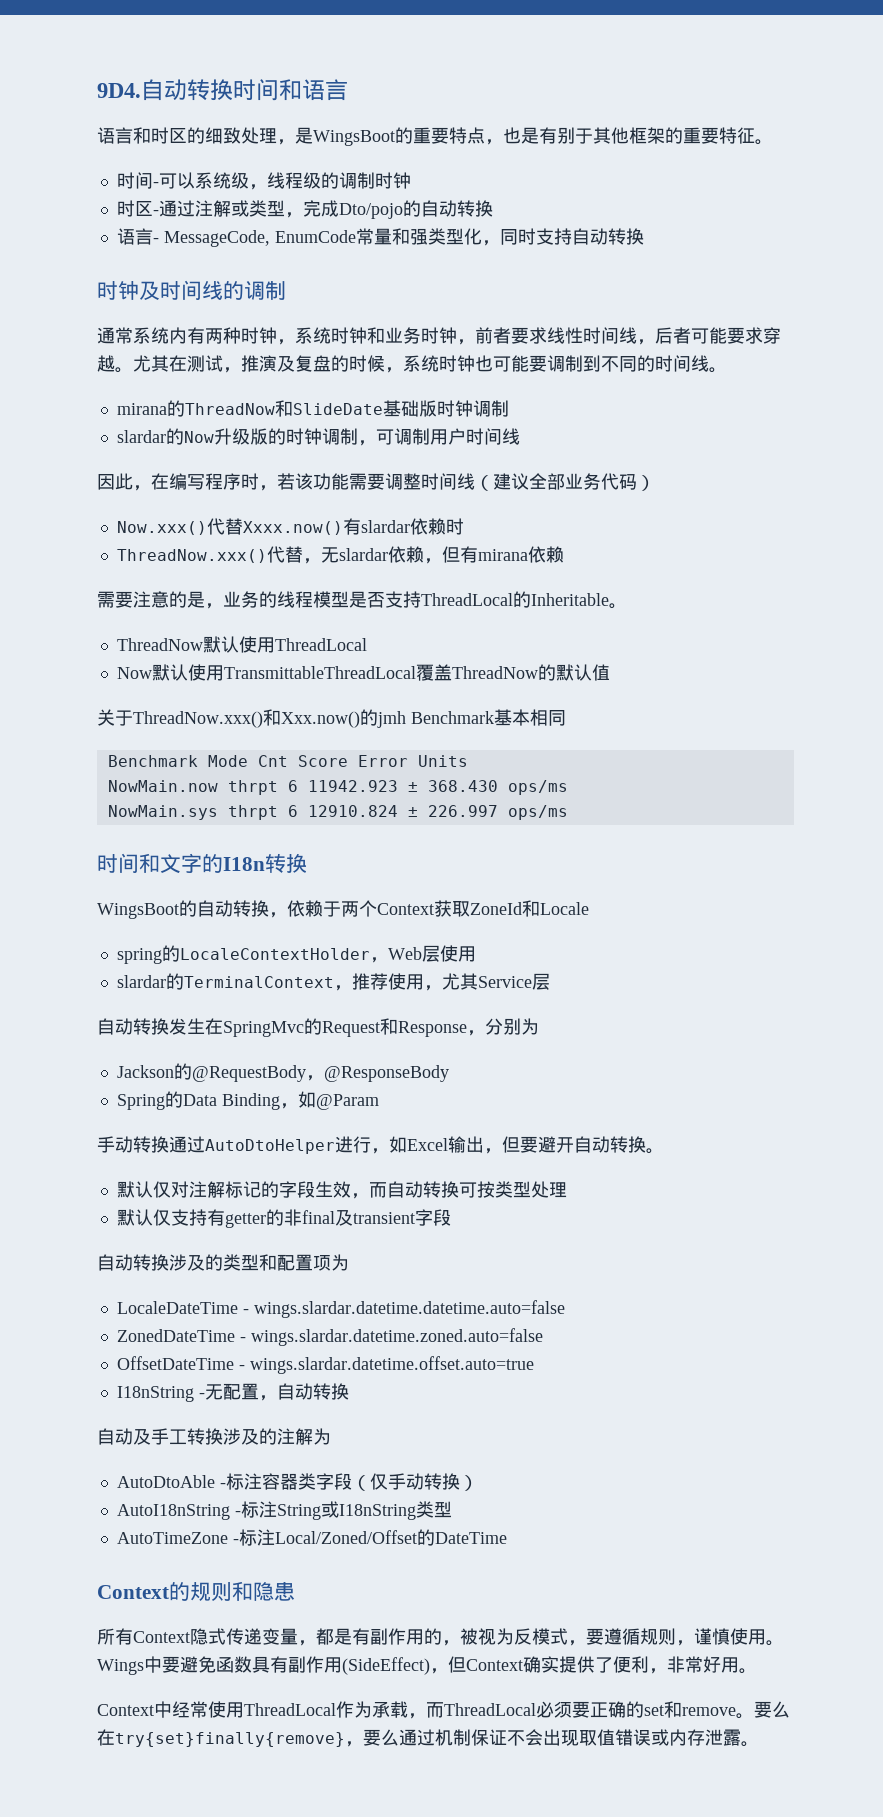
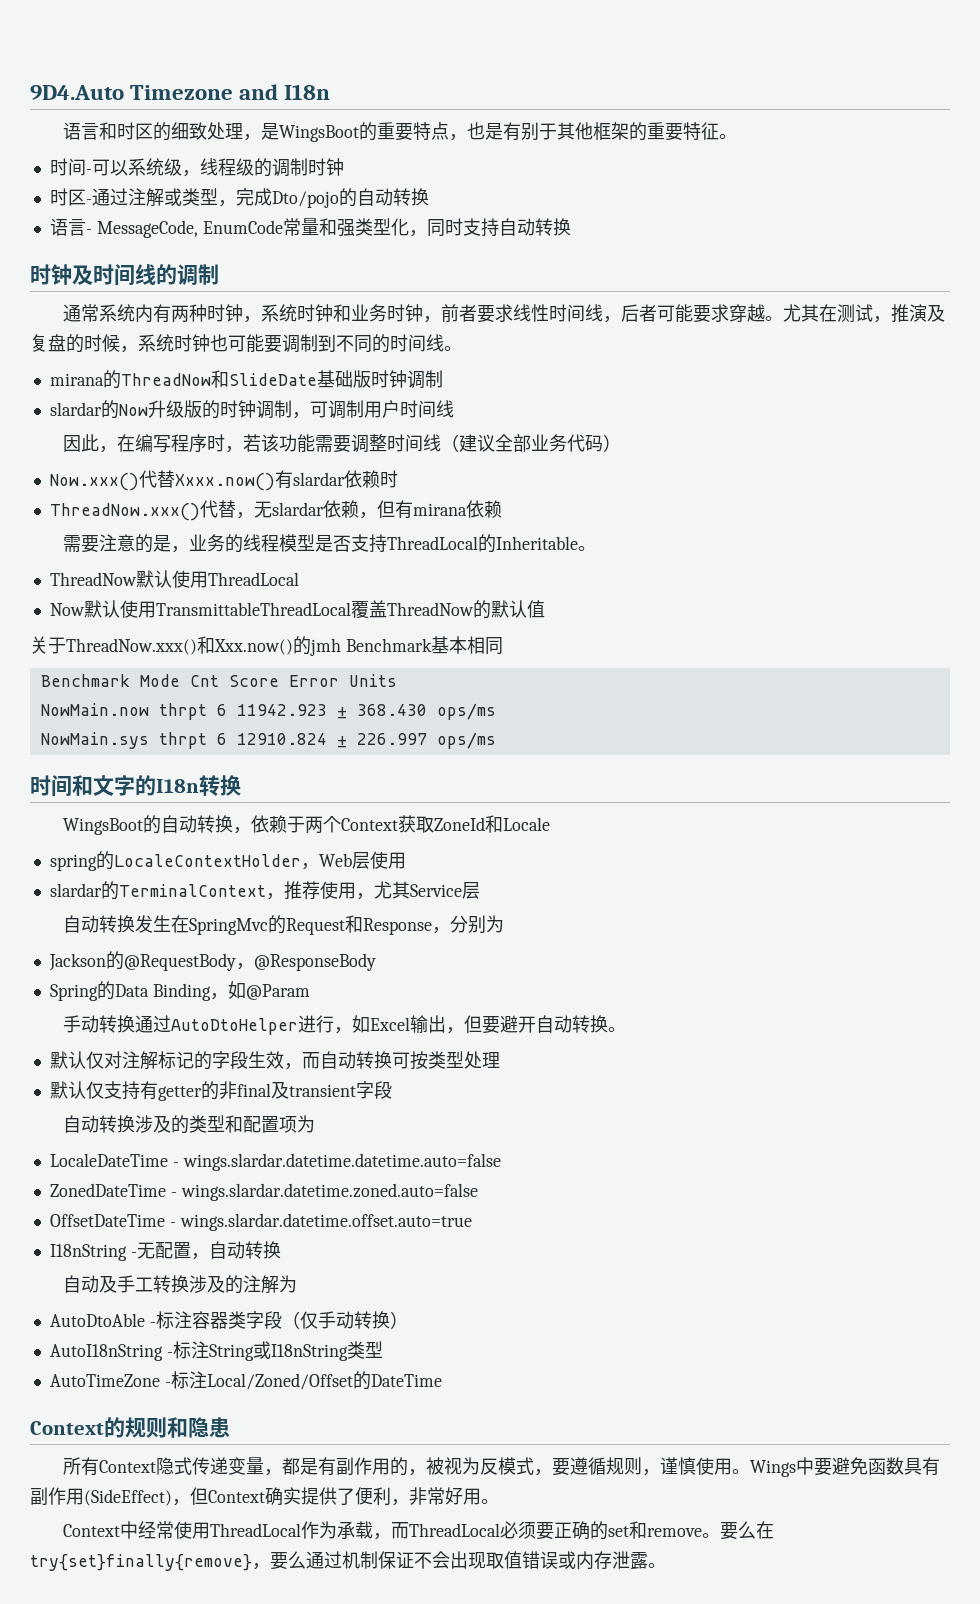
[97,79,348,101] 9D4.自动转换时间和语言 -> [30,84,331,100] 9D4.Auto Timezone and I18n

